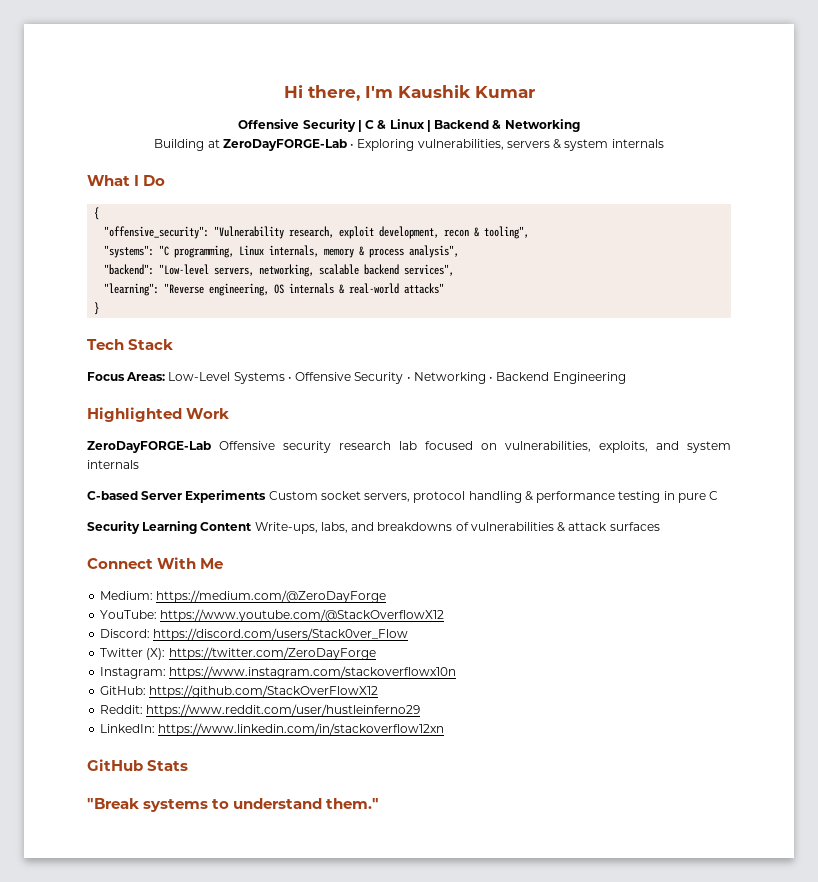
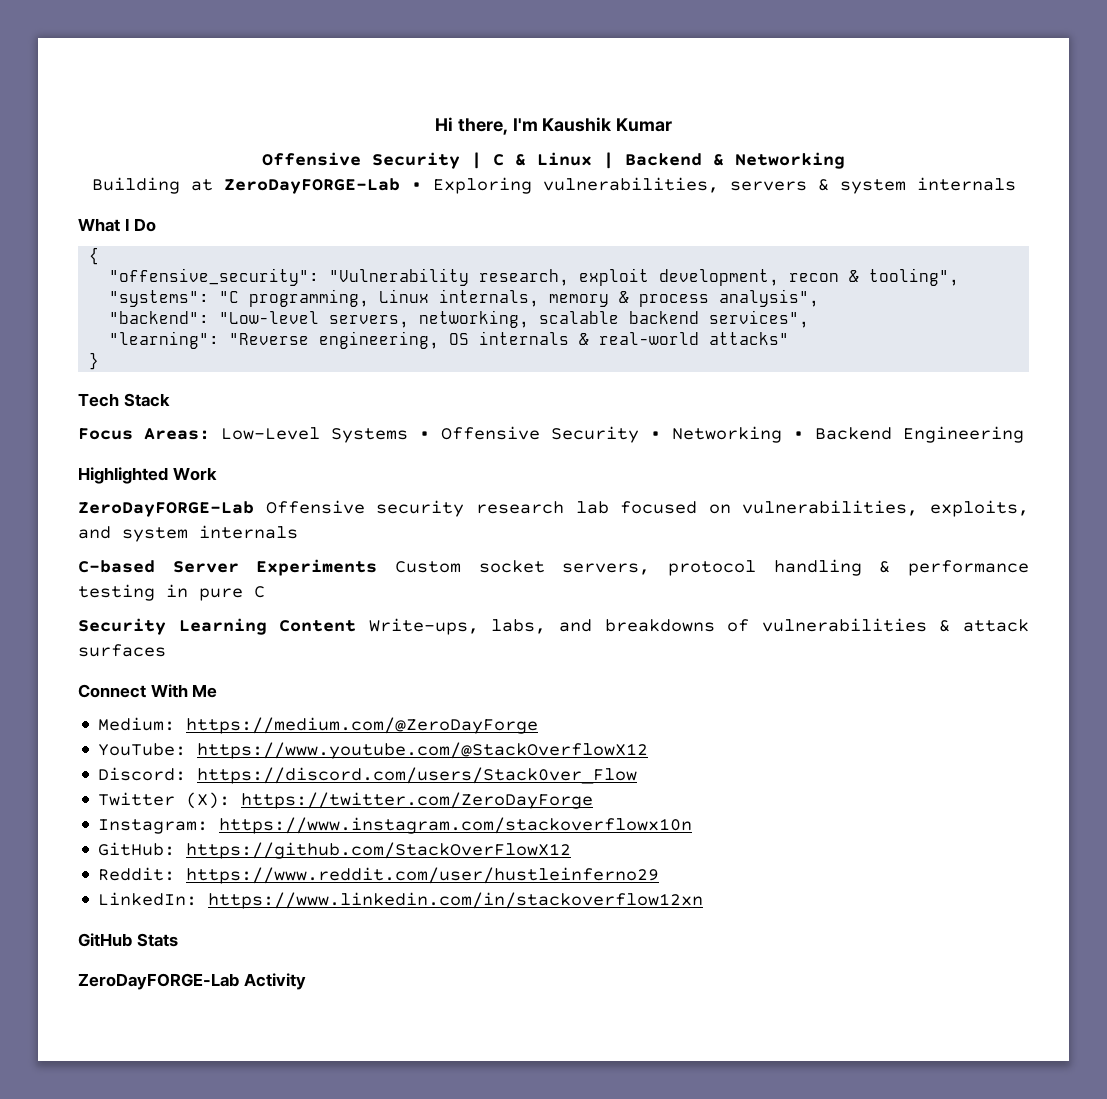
[87,798,380,812] "Break systems to understand them." -> [78,973,306,990] ZeroDayFORGE-Lab Activity

